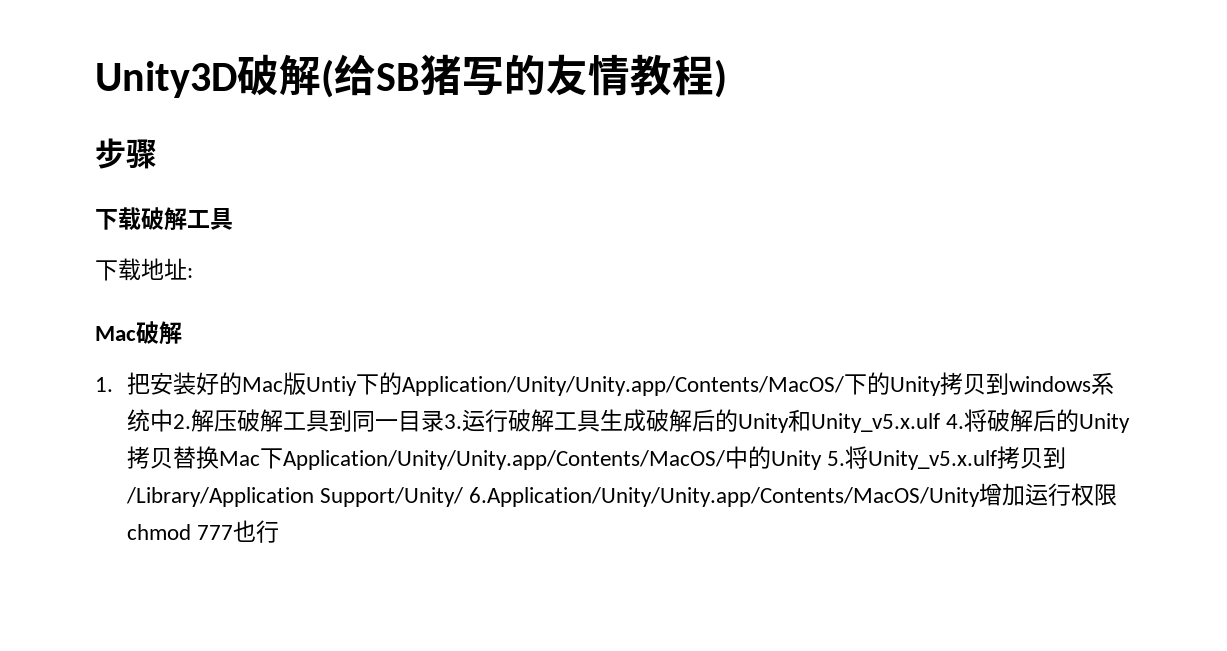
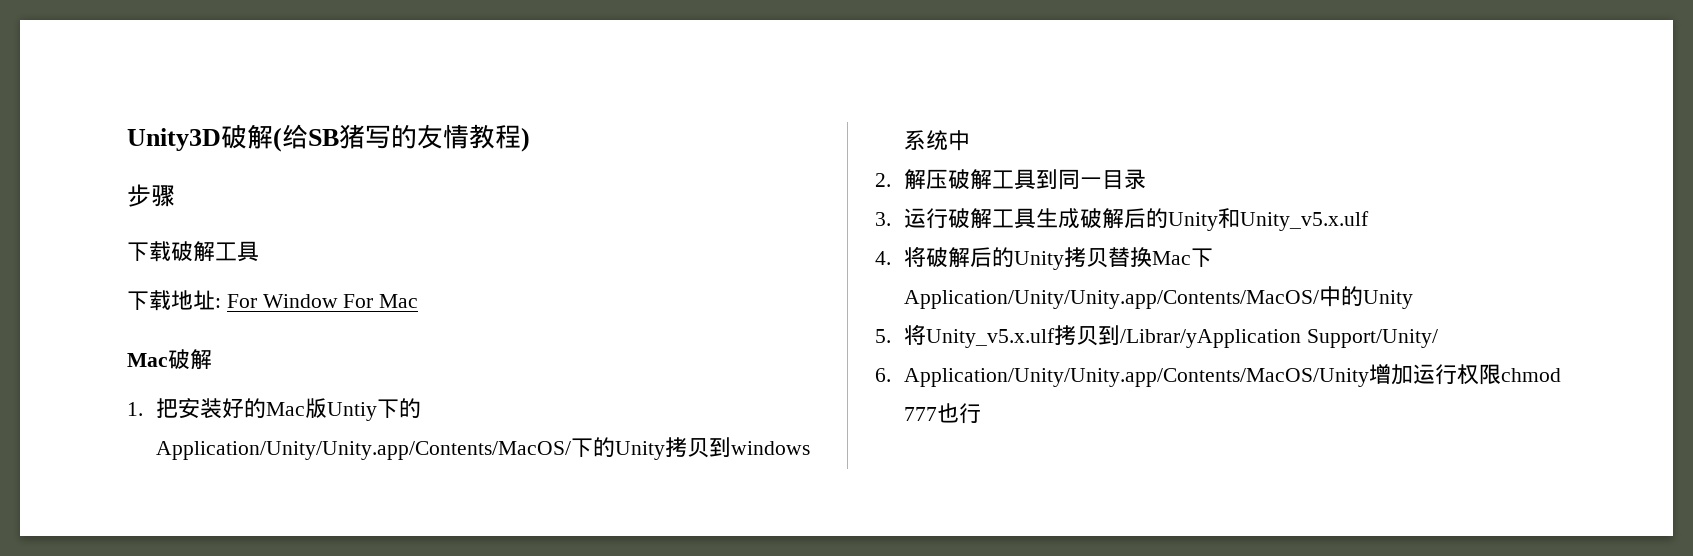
(193, 273) none -> [226,294,419,308] For Window For Mac
(173, 420) none -> (971, 140) //
(444, 421) none -> (1147, 179) //
(940, 423) none -> (1370, 221) //
(822, 460) none -> (1414, 299) //
[125,487,314,507] /Library/Application -> [1120,329,1302,348] /Librar/yApplication
[468,487,980,507] 6.Application/Unity/Unity.app/Contents/MacOS/Unity -> [875,368,1370,387] // 6. Application/Unity/Unity.app/Contents/MacOS/Unity

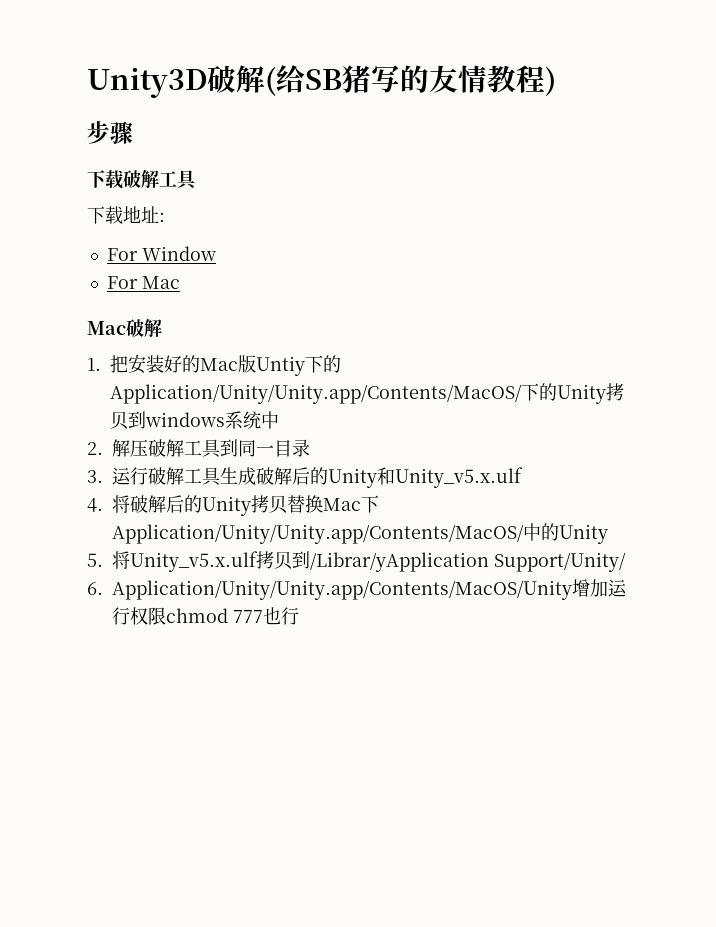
(221, 303) none -> (165, 217) //
(338, 301) none -> (216, 253) //

